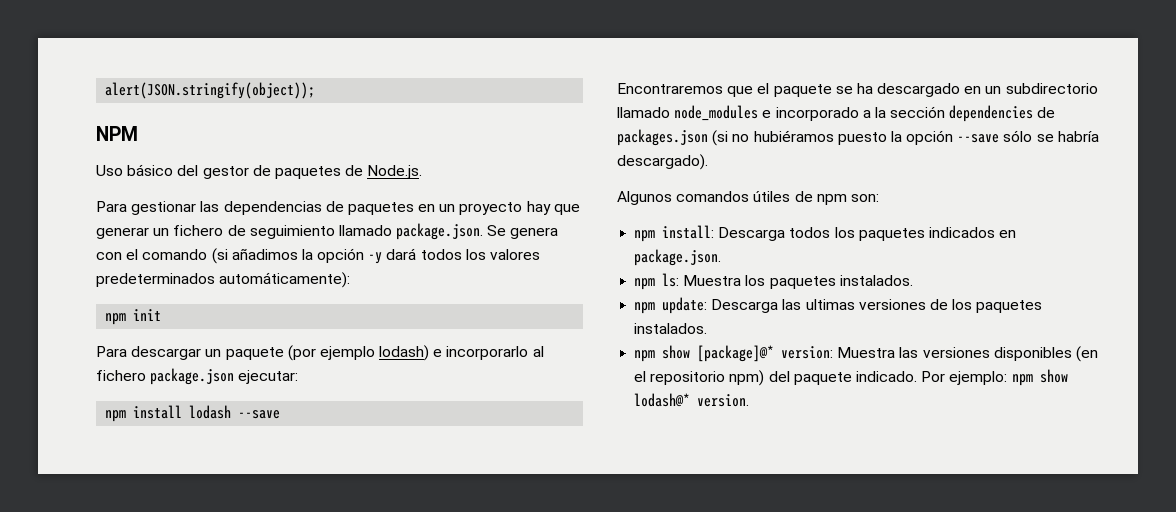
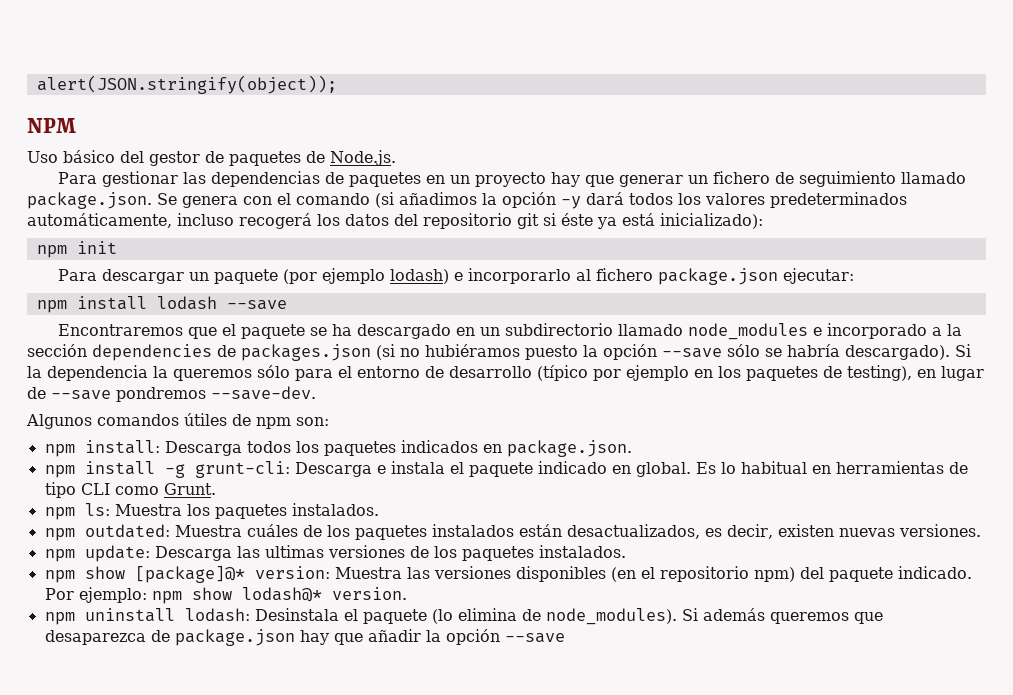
[219,272,351,288] automáticamente): -> [27,213,763,229] automáticamente, incluso recogerá los datos del repositorio git si éste ya está inicializado):
(708, 162) none -> [955,344,971,357] [27,365,984,381] [27,386,316,402] Si la dependencia la queremos sólo para el entorno de desarrollo (típico por ejemplo en los paquetes de testing), en lugar de --save pondremos --save-dev.
(722, 257) none -> [44,461,968,478] [44,482,216,498] // npm install -g grunt-cli: Descarga e instala el paquete indicado en global. Es lo habitual en herramientas de tipo CLI como Grunt.
(913, 280) none -> [44,524,981,541] // npm outdated: Muestra cuáles de los paquetes instalados están desactualizados, es decir, existen nuevas versiones.
(750, 400) none -> [44,608,883,625] [44,629,565,646] // npm uninstall lodash: Desinstala el paquete (lo elimina de node_modules). Si además queremos que desaparezca de package.json hay que añadir la opción --save

